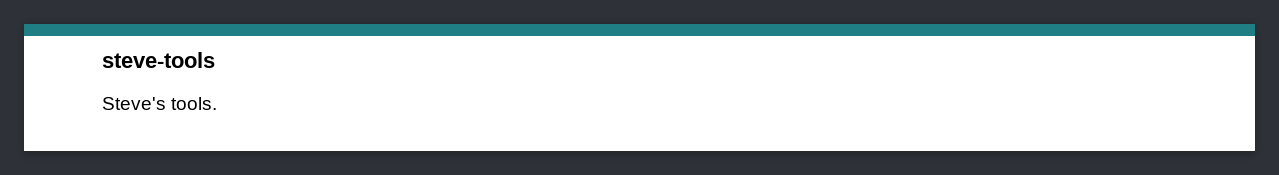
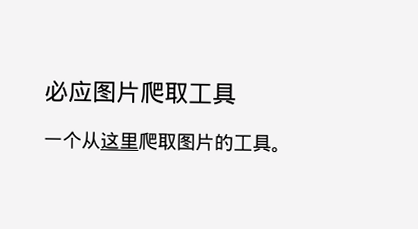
[102,52,215,68] [102,97,218,110] steve-tools // Steve's tools. -> [44,79,237,106] [43,130,291,154] 必应图片爬取工具 // 一个从这里爬取图片的工具。

